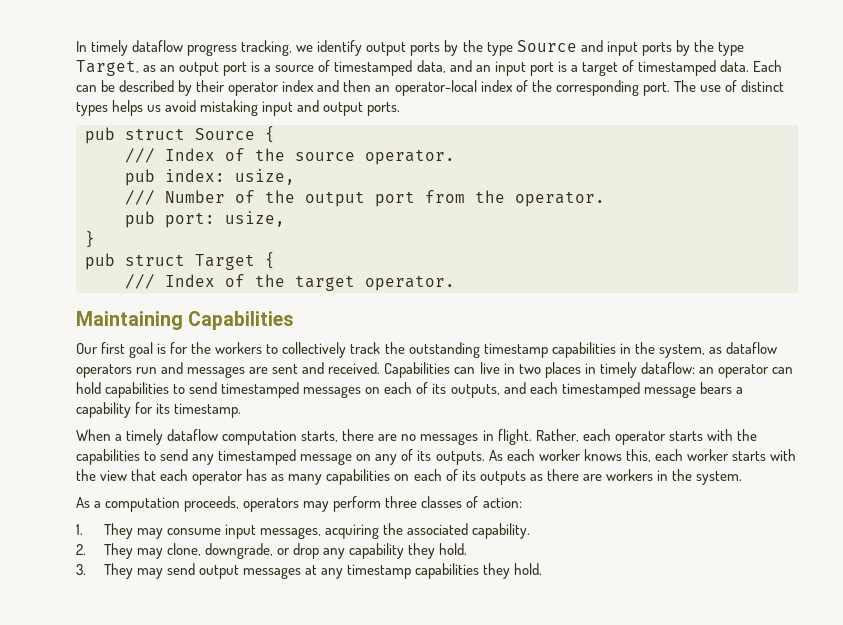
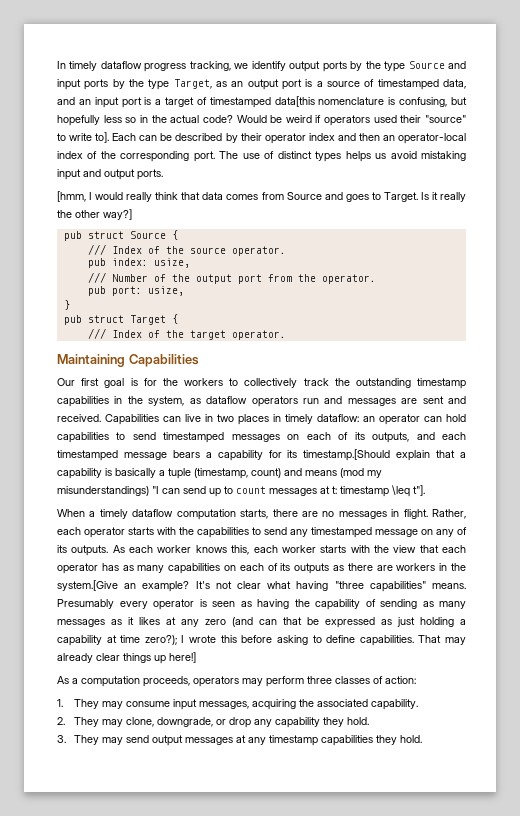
[720,60,749,72] data. -> [274,96,467,107] [57,115,467,126] [57,132,110,143] data[this nomenclature is confusing, but hopefully less so in the actual code? Would be weird if operators used their "source" to write to].
(401, 109) none -> [57,191,466,202] [57,209,132,220] // [hmm, I would really think that data comes from Source and goes to Target. Is it really the other way?]
[174,403,242,418] timestamp. -> [303,449,466,461] [57,468,382,479] [57,485,425,497] timestamp.[Should explain that a capability is basically a tuple (timestamp, count) and means (mod my misunderstandings) "I can send up to count messages at t: timestamp \leq t"].
[696,471,742,485] system. -> [57,580,466,592] [57,599,466,610] [57,617,466,628] [57,635,467,646] [57,652,196,664] system.[Give an example? It's not clear what having "three capabilities" means. Presumably every operator is seen as having the capability of sending as many messages as it likes at any zero (and can that be expressed as just holding a capability at time zero?); I wrote this before asking to define capabilities. That may already clear things up here!]

